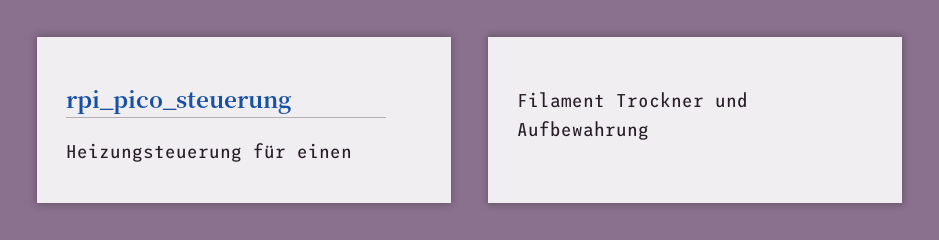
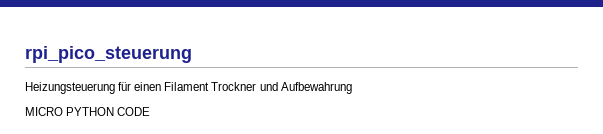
(649, 130) none -> [25,107,151,116] // MICRO PYTHON CODE

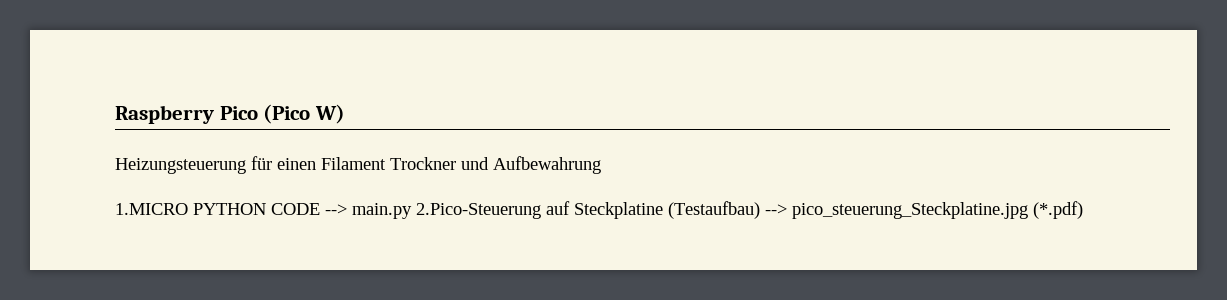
[25,46,192,63] rpi_pico_steuerung -> [115,104,345,124] Raspberry Pico (Pico W)
[25,107,63,116] MICRO -> [115,203,188,215] 1.MICRO
(151, 111) none -> [325,201,1083,219] --> main.py 2.Pico-Steuerung auf Steckplatine (Testaufbau) --> pico_steuerung_Steckplatine.jpg (*.pdf)

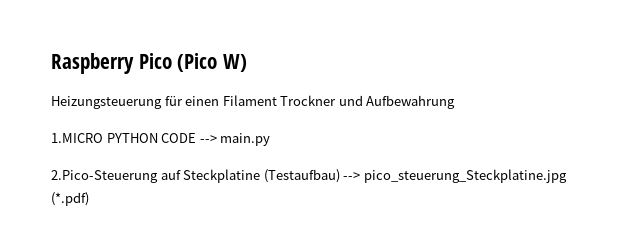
(412, 211) none -> (271, 139) //

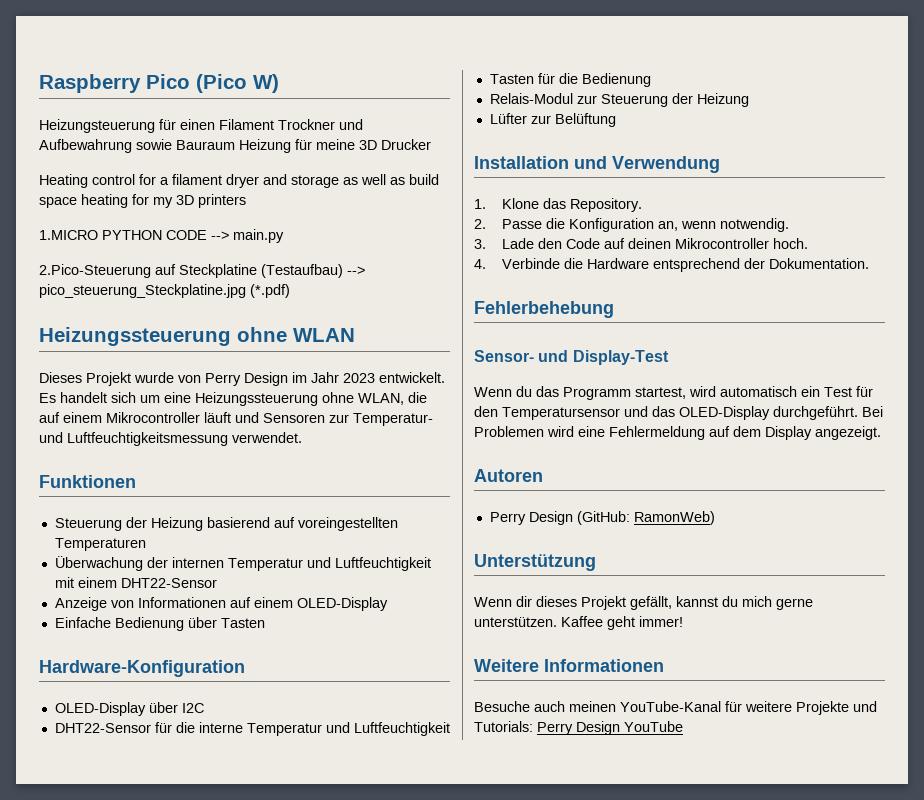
(456, 102) none -> [136,139,431,153] [39,174,439,188] [39,194,246,208] sowie Bauraum Heizung für meine 3D Drucker // Heating control for a filament dryer and storage as well as build space heating for my 3D printers
(89, 199) none -> [39,327,355,346] [39,372,445,386] [39,392,427,406] [39,412,433,426] [39,432,302,446] [39,475,136,488] [54,517,398,531] [54,538,146,551] [54,556,431,571] [54,577,217,588] [54,597,388,611] [54,617,265,631] [39,660,245,677] [54,702,204,716] [54,722,450,736] [489,73,651,87] [489,93,749,107] [489,113,616,127] [474,156,720,173] [474,198,643,212] [474,218,790,232] [474,238,809,249] [474,258,870,272] [474,301,614,318] [474,350,669,365] [474,386,873,400] [474,406,883,420] [474,426,881,440] [474,469,543,482] [489,511,715,525] [474,554,596,571] [474,596,813,610] [474,616,683,630] [474,659,664,672] [474,701,877,715] [474,721,683,735] // Heizungssteuerung ohne WLAN // Dieses Projekt wurde von Perry Design im Jahr 2023 entwickelt. Es handelt sich um eine Heizungssteuerung ohne WLAN, die auf einem Mikrocontroller läuft und Sensoren zur Temperatur- und Luftfeuchtigkeitsmessung verwendet. // Funktionen // Steuerung der Heizung basierend auf voreingestellten Temperaturen // Überwachung der internen Temperatur und Luftfeuchtigkeit mit einem DHT22-Sensor // Anzeige von Informationen auf einem OLED-Display // Einfache Bedienung über Tasten // Hardware-Konfiguration // OLED-Display über I2C // DHT22-Sensor für die interne Temperatur und Luftfeuchtigkeit // Tasten für die Bedienung // Relais-Modul zur Steuerung der Heizung // Lüfter zur Belüftung // Installation und Verwendung // 1. Klone das Repository. // 2. Passe die Konfiguration an, wenn notwendig. // 3. Lade den Code auf deinen Mikrocontroller hoch. // 4. Verbinde die Hardware entsprechend der Dokumentation. // Fehlerbehebung // Sensor- und Display-Test // Wenn du das Programm startest, wird automatisch ein Test für den Temperatursensor und das OLED-Display durchgeführt. Bei Problemen wird eine Fehlermeldung auf dem Display angezeigt. // Autoren // Perry Design (GitHub: RamonWeb) // Unterstützung // Wenn dir dieses Projekt gefällt, kannst du mich gerne unterstützen. Kaffee geht immer! // Weitere Informationen // Besuche auch meinen YouTube-Kanal für weitere Projekte und Tutorials: Perry Design YouTube

